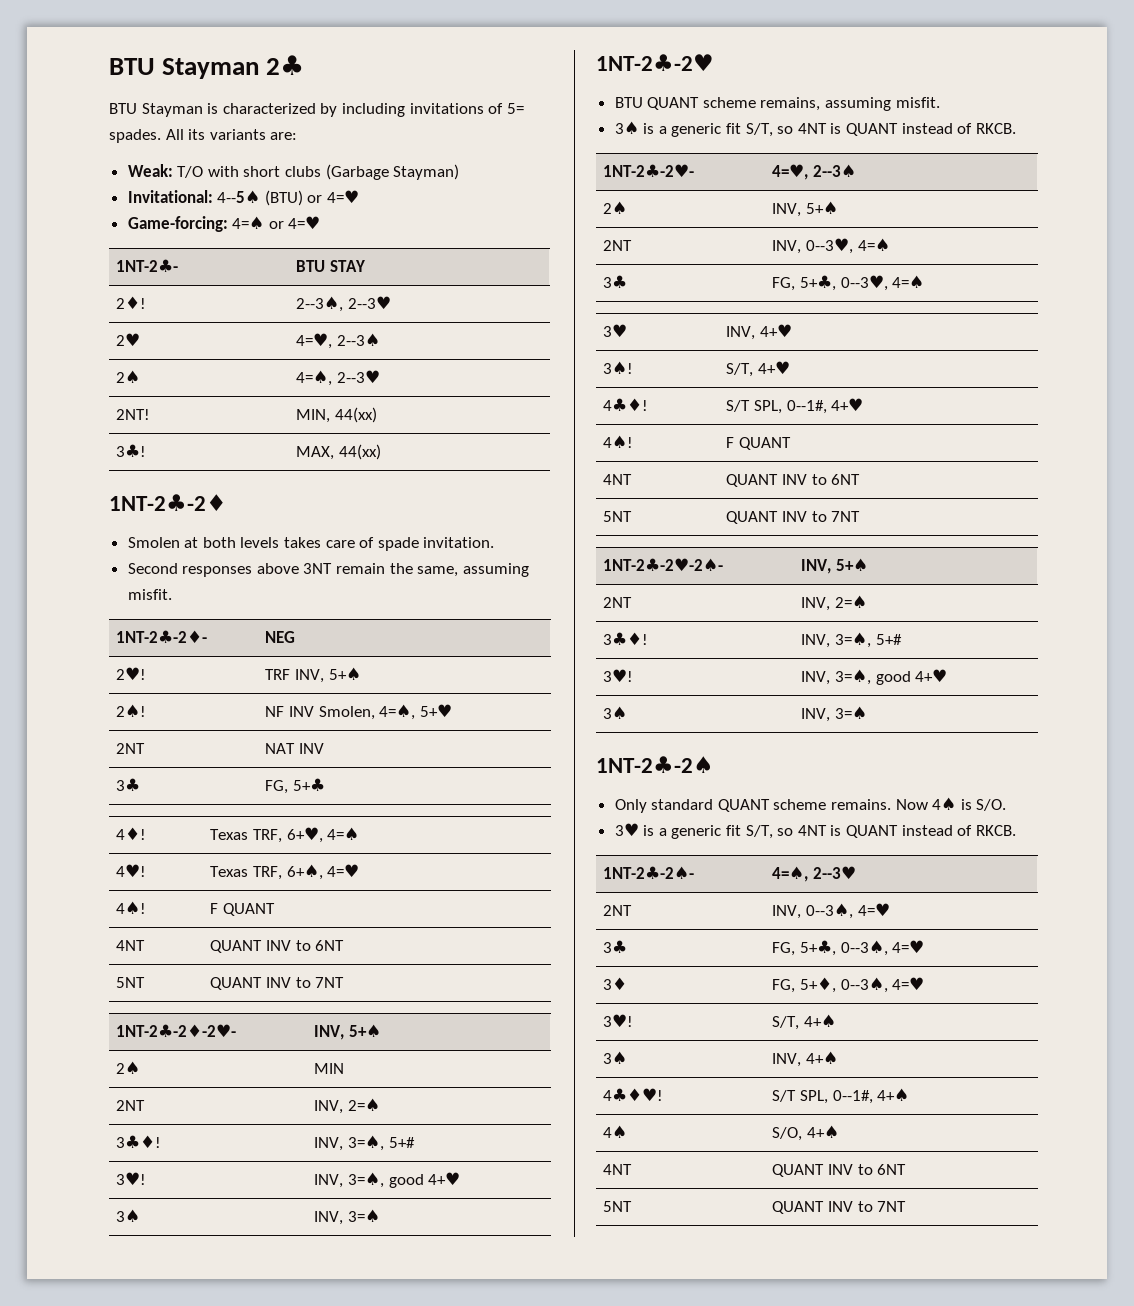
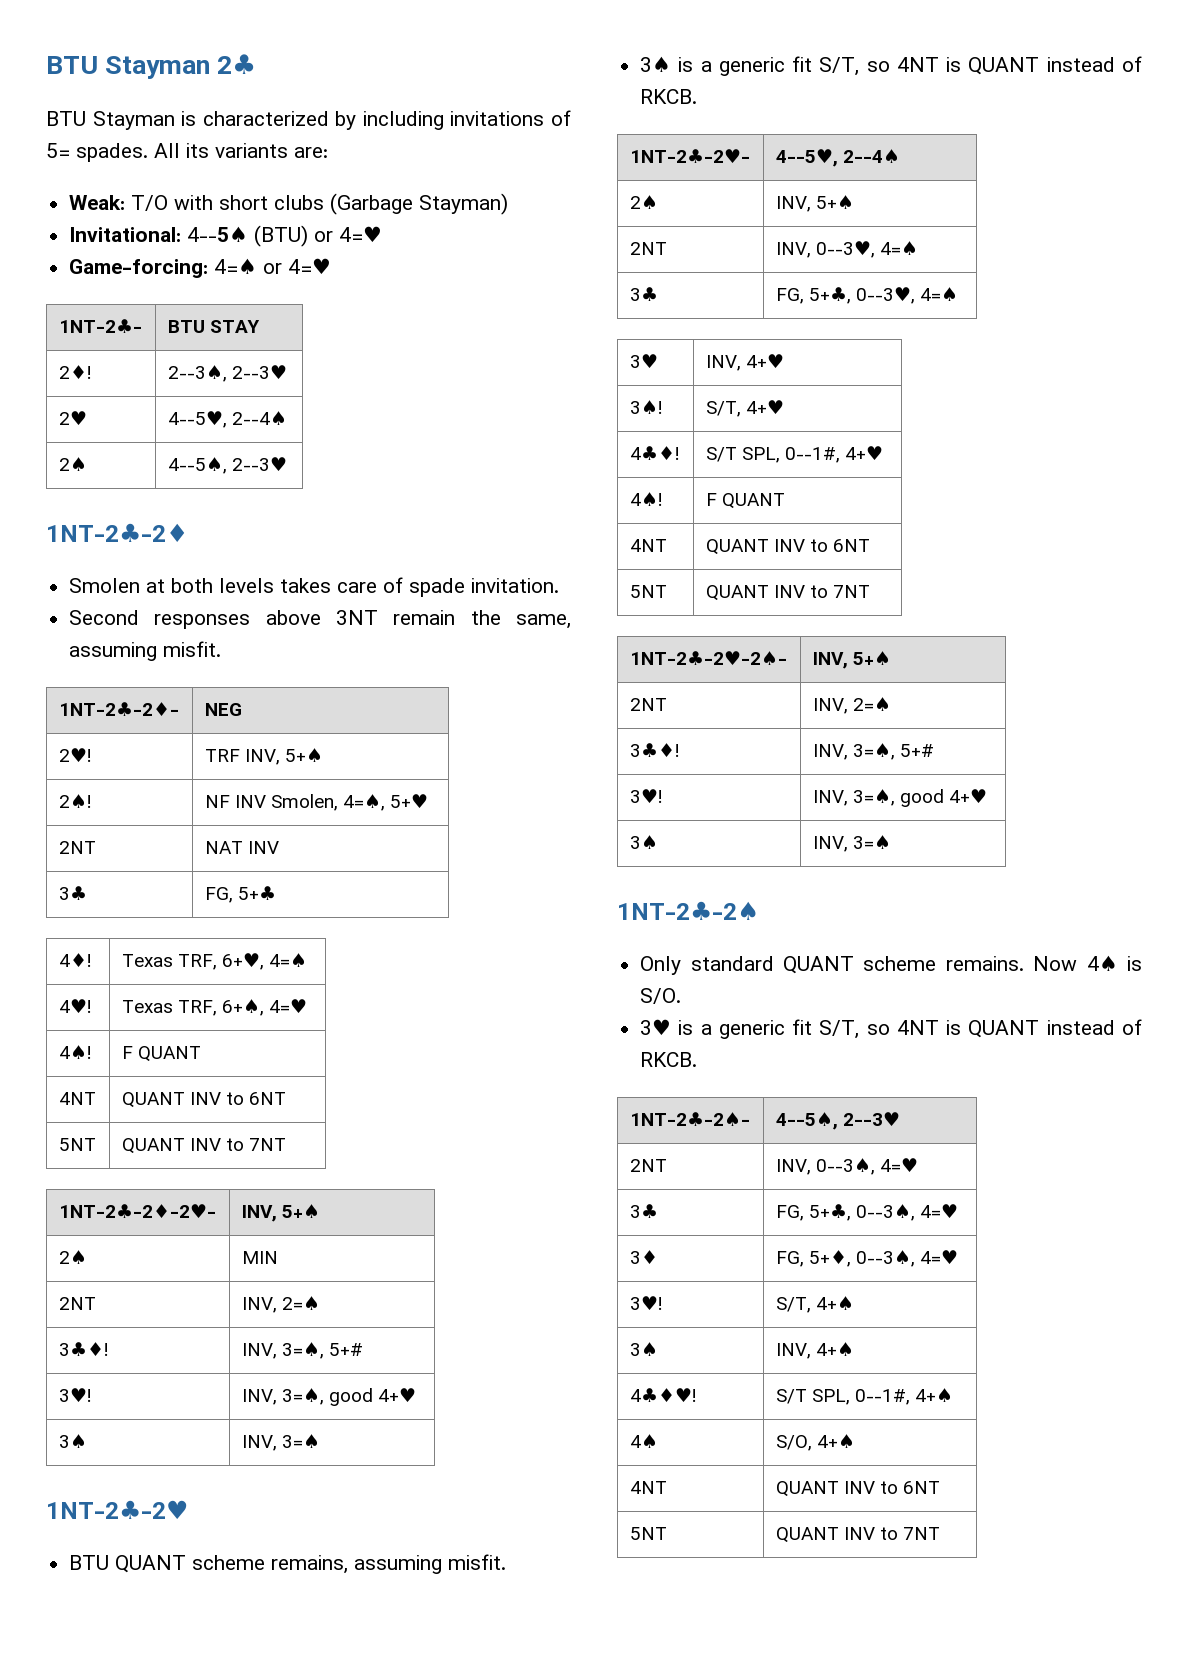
[296,333,380,349] [116,370,141,383] [296,370,380,386] [116,409,151,420] [296,407,377,423] [116,444,147,457] [296,444,381,460] 4=♥, 2--3♠ // 2♠ | 4=♠, 2--3♥ // 2NT! | MIN, 44(xx) // 3♣! | MAX, 44(xx) -> [167,411,287,428] [58,457,87,471] [167,457,287,474] 4--5♥, 2--4♠ // 2♠ | 4--5♠, 2--3♥
[772,164,856,180] 4=♥, 2--3♠ -> [775,149,900,167] 4--5♥, 2--4♠
[772,866,809,882] 4=♠, -> [775,1112,838,1130] 4--5♠,

